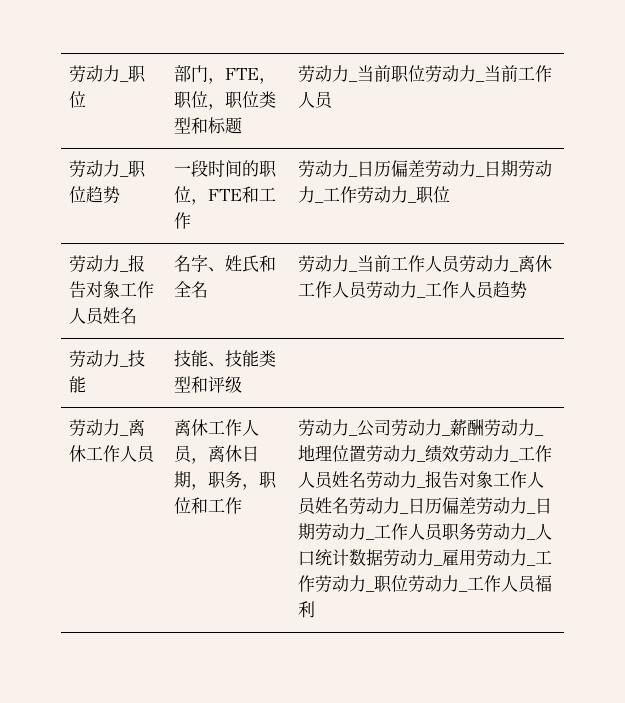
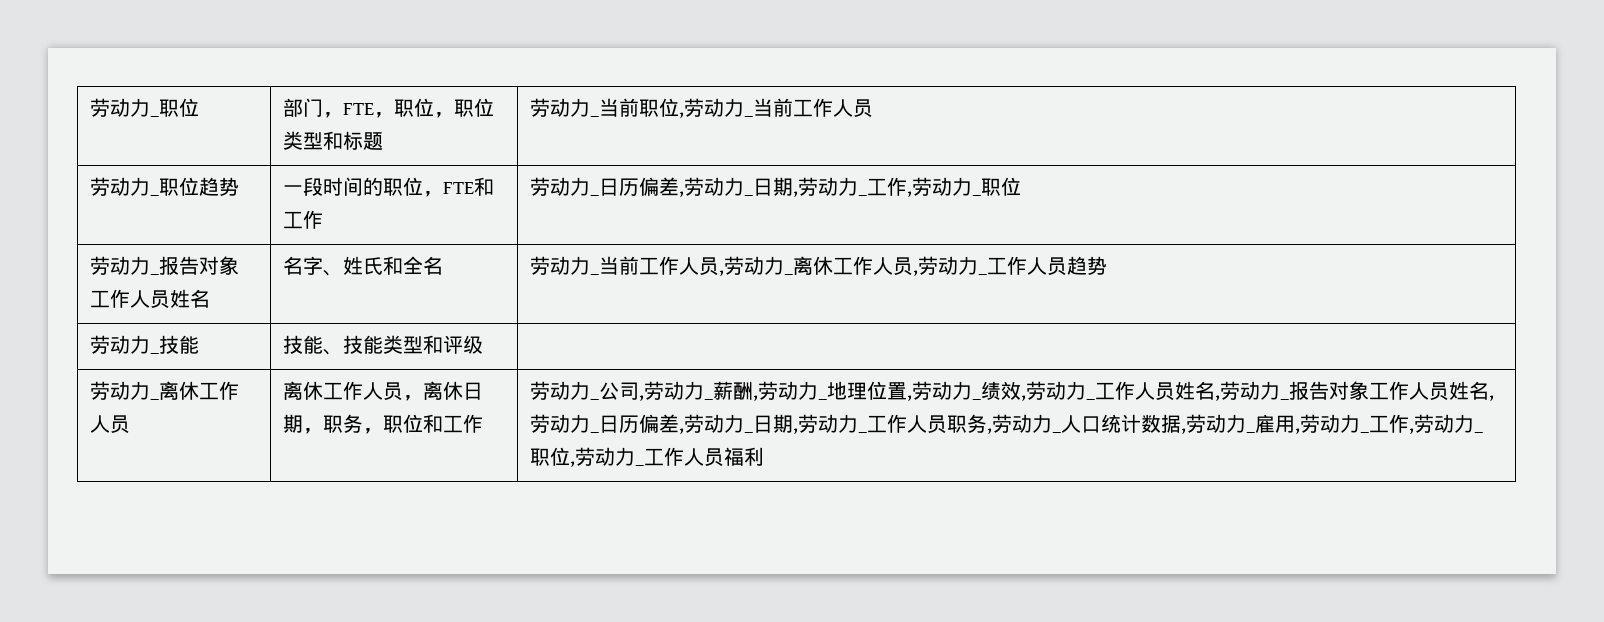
(425, 73) none -> [679,112,685,118] ,
[424,160,552,178] [297,186,324,203] [322,186,357,203] 劳动力_日期劳动力_工作 -> [679,177,913,197] ,劳动力_日期,劳动力_工作,
[458,255,552,273] [297,281,368,299] 劳动力_离休工作人员 -> [719,256,919,276] ,劳动力_离休工作人员,
(391, 427) none -> [639,395,645,401] ,
(484, 427) none -> [753,395,759,401] ,
(366, 453) none -> [907,395,913,401] ,
(459, 453) none -> [1021,395,1027,401] ,
[365,471,544,489] [297,497,552,515] [297,523,315,540] 劳动力_报告对象工作人员姓名劳动力_日历偏差劳动力_日期 -> [1215,381,1495,401] [530,414,799,434] ,劳动力_报告对象工作人员姓名,劳动力_日历偏差,劳动力_日期,
(476, 531) none -> [987,428,993,434] ,
(383, 557) none -> [1181,428,1187,434] ,
[475,549,536,567] [534,550,552,564] [297,575,408,593] 劳动力_工作劳动力_职位 -> [1295,414,1484,434] [530,447,576,467] ,劳动力_工作,劳动力_职位,

